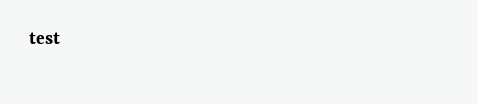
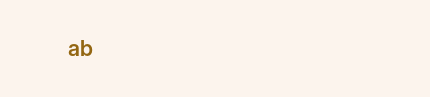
[29,32,60,44] test -> [68,40,93,56] ab

